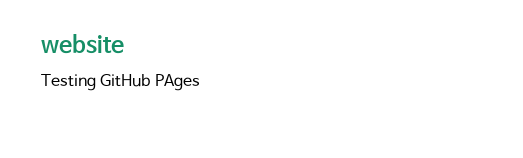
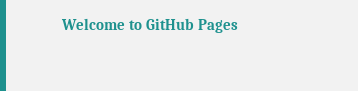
[41,34,124,54] [41,74,200,91] website // Testing GitHub PAges -> [61,18,239,33] Welcome to GitHub Pages

